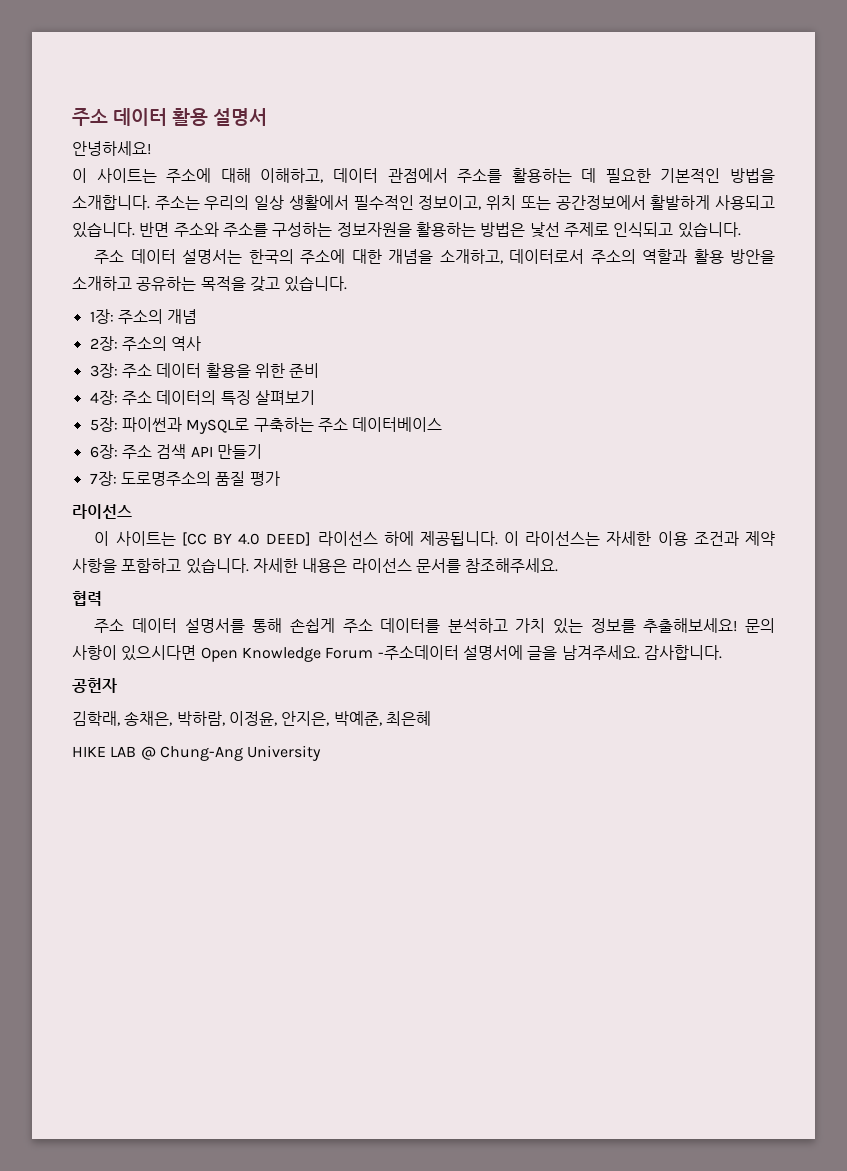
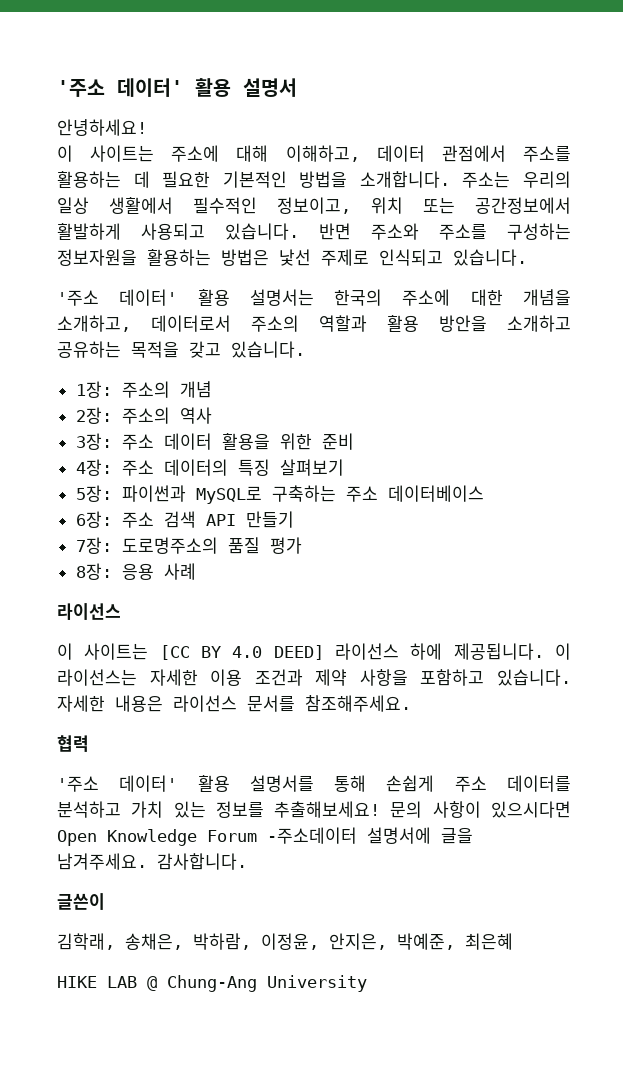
[72,108,167,126] 주소 데이터 -> [57,78,183,97] '주소 데이터'
[94,249,176,264] 주소 데이터 -> [57,289,230,306] '주소 데이터' 활용
(280, 478) none -> [75,563,196,580] // 8장: 응용 사례
[94,618,178,633] 주소 데이터 -> [57,775,230,792] '주소 데이터' 활용
[72,678,117,693] 공헌자 -> [57,893,105,910] 글쓴이

